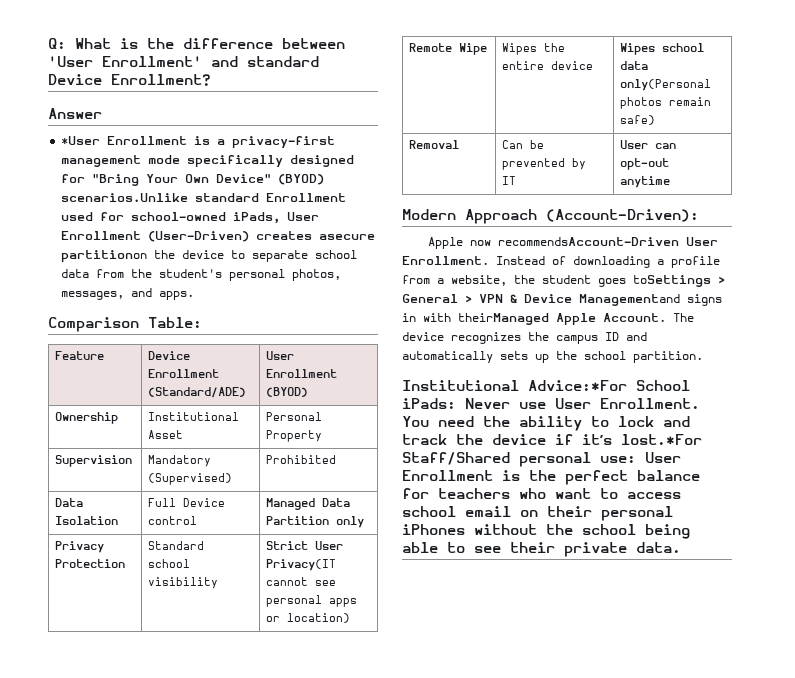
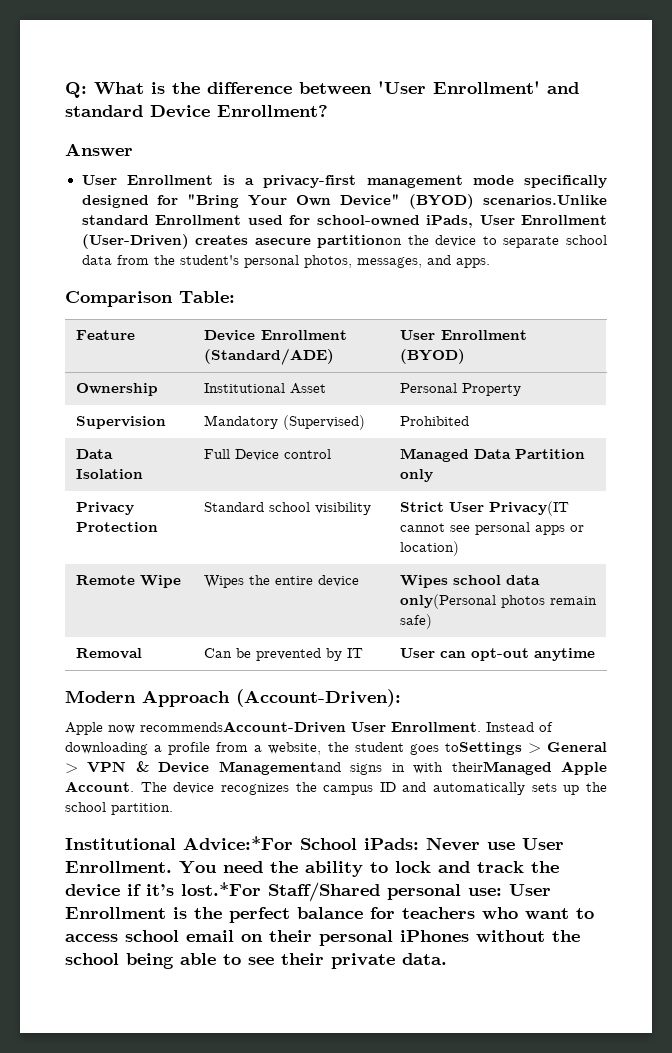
[61,136,101,145] *User -> [81,175,117,185] User

